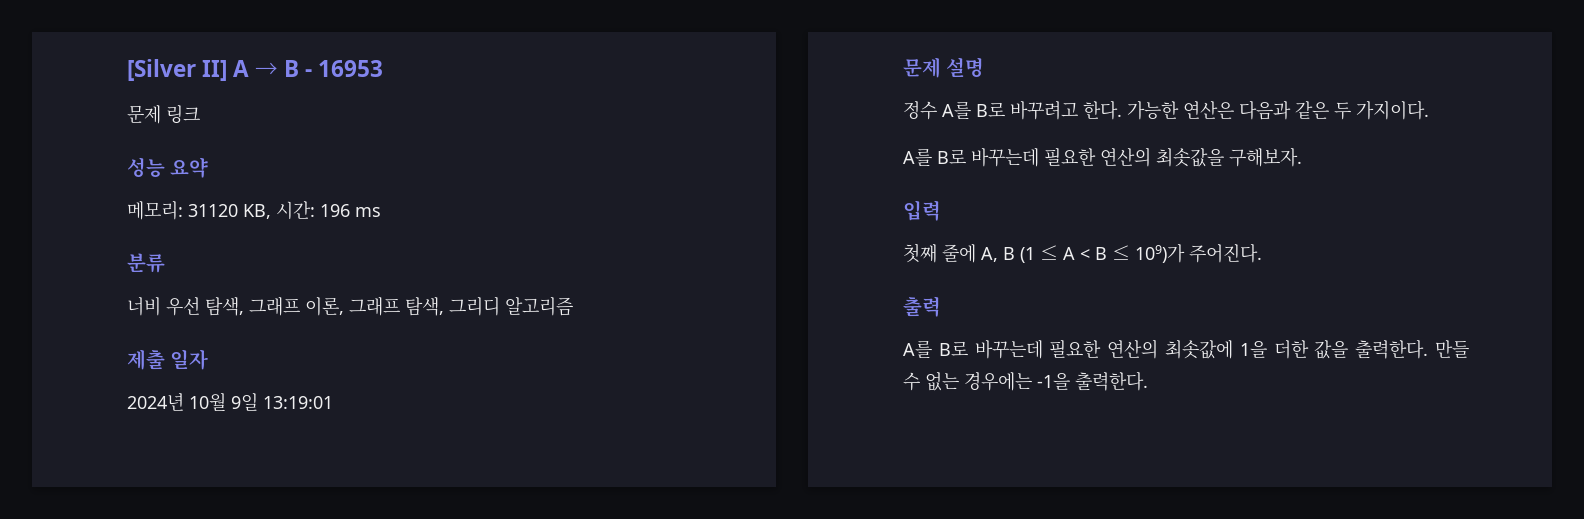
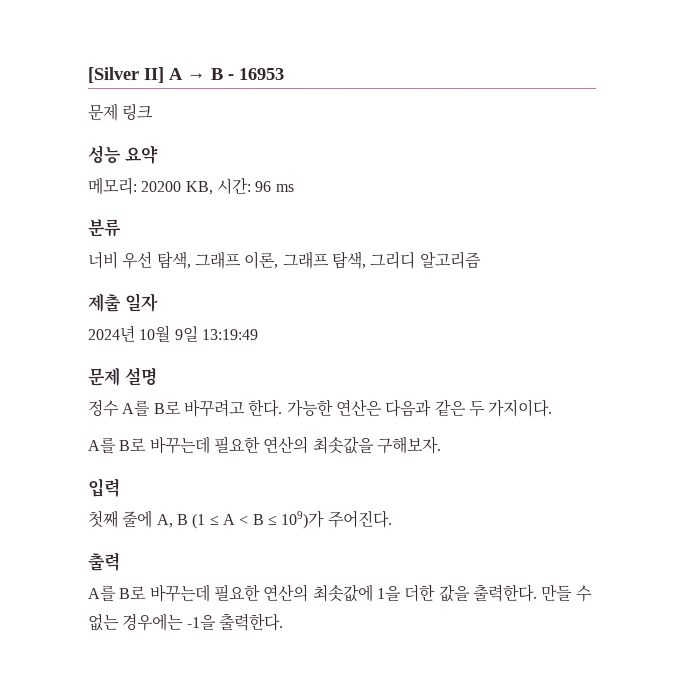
[188,204,238,217] 31120 -> [140,181,182,193] 20200
[320,204,350,217] 196 -> [254,181,272,193] 96
[263,396,333,409] 13:19:01 -> [200,329,258,341] 13:19:49

